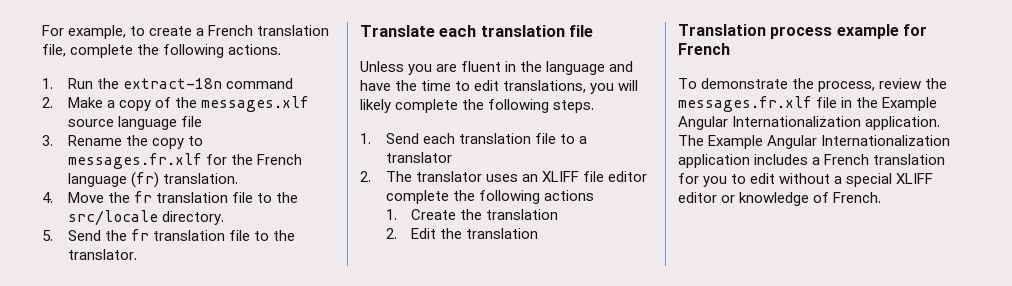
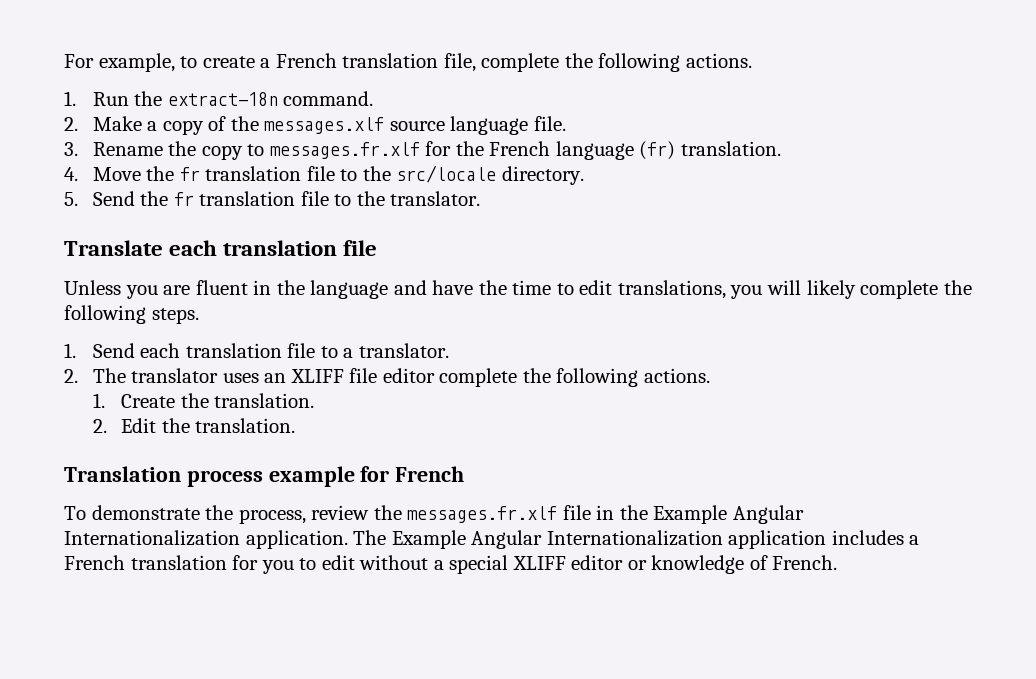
[225,78,293,89] command -> [283,91,374,106] command.
[180,116,202,127] file -> [533,116,566,131] file.
[385,152,452,163] translator -> [358,343,449,358] translator.
[543,190,594,201] actions -> [643,368,710,383] actions.
[486,209,559,220] translation -> [214,393,315,408] translation.
[466,228,539,239] translation -> [195,418,296,433] translation.

